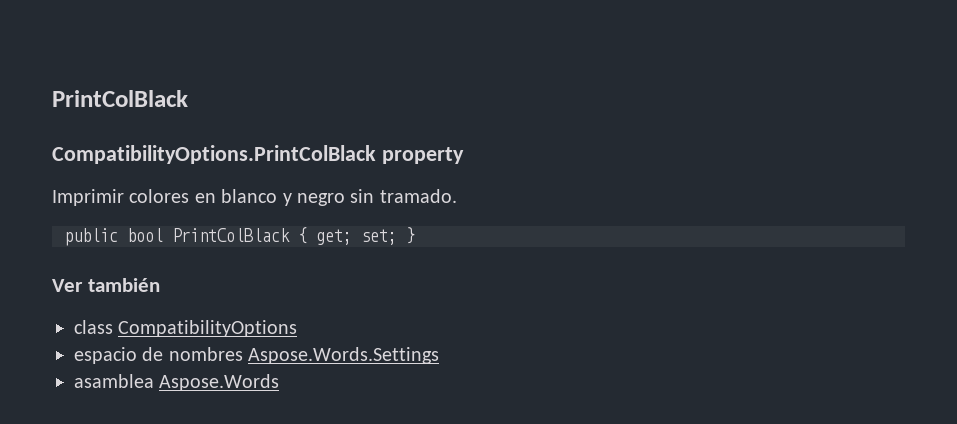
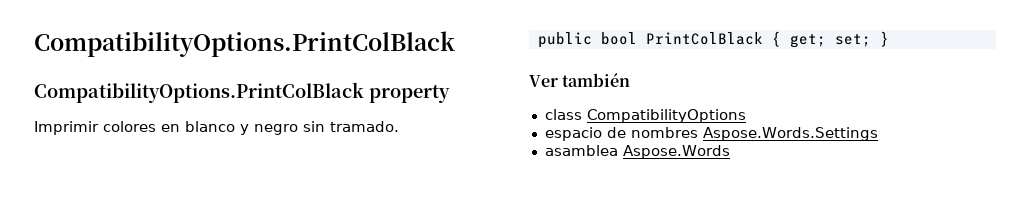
[52,90,188,107] PrintColBlack -> [34,31,455,57] CompatibilityOptions.PrintColBlack

